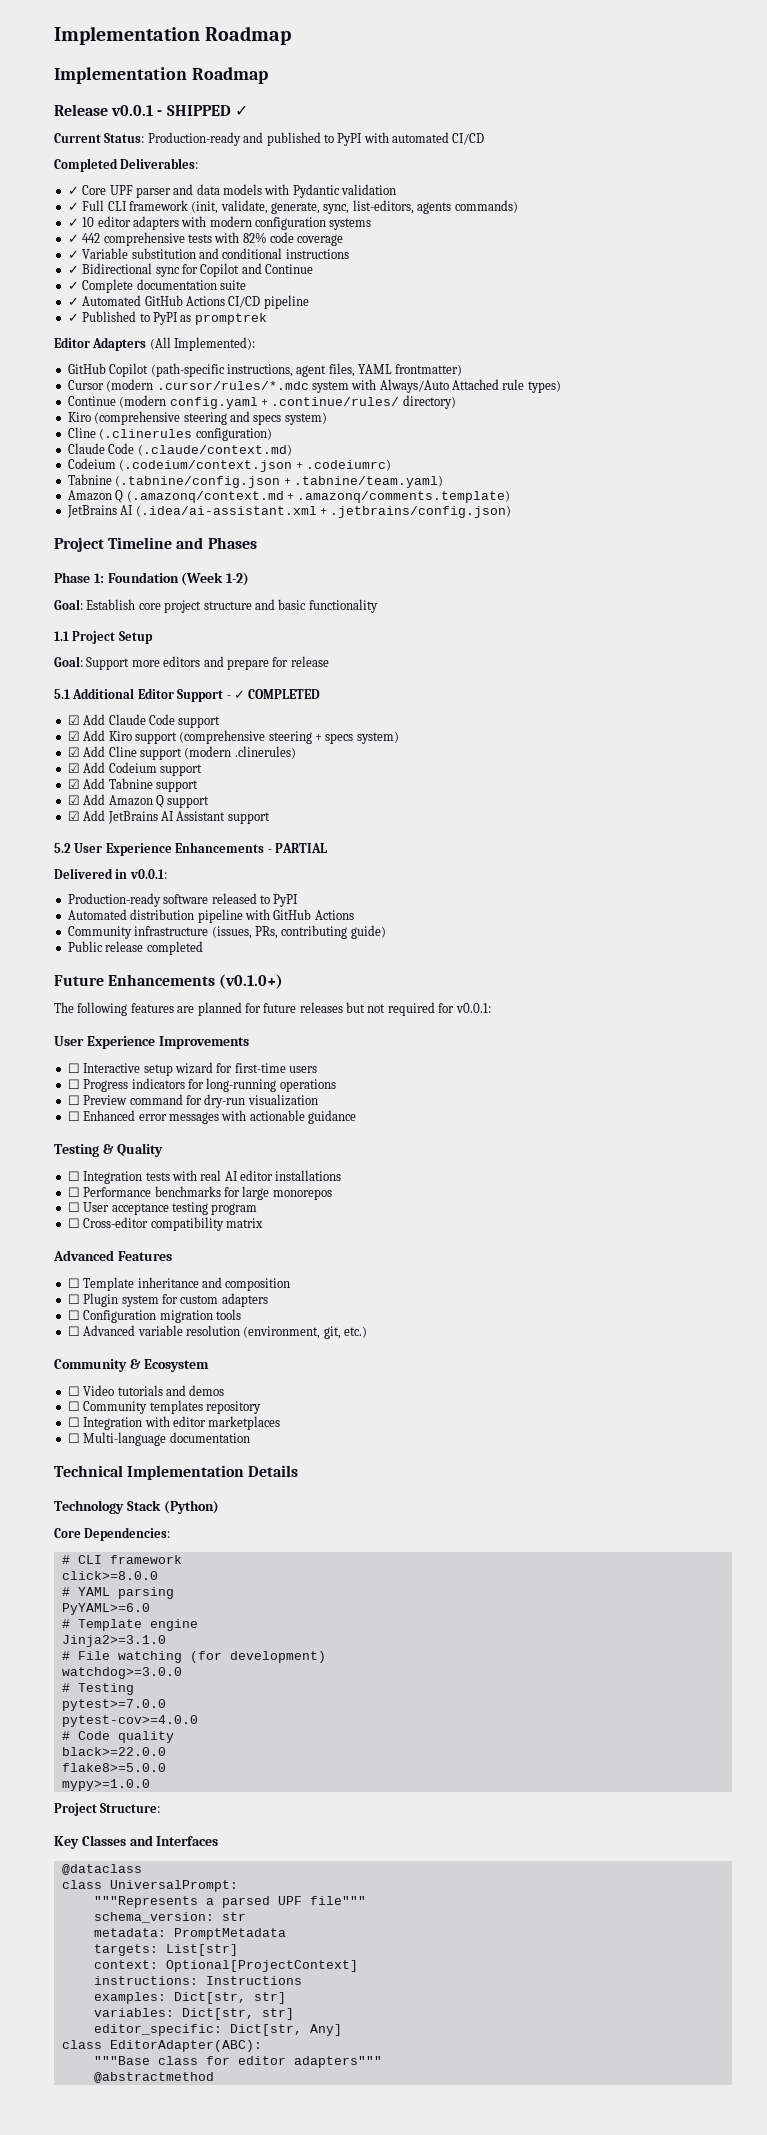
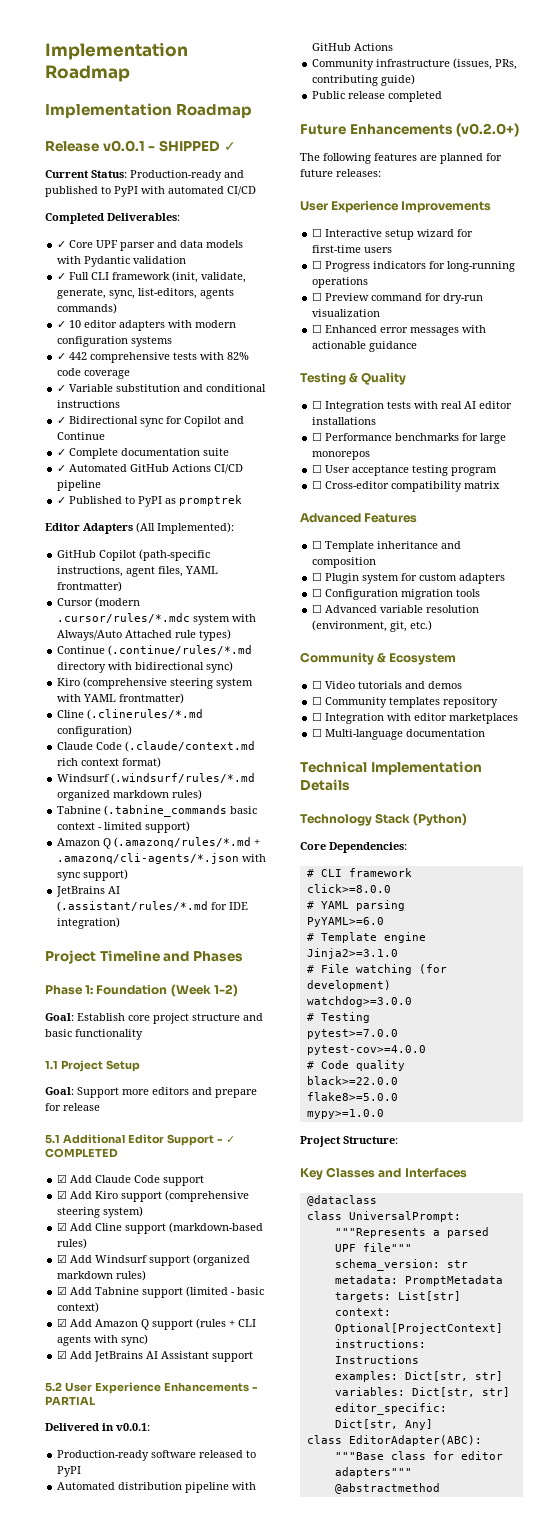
[119,395,456,409] (modern config.yaml + .continue/rules/ directory) -> [108,645,253,656] [57,661,234,673] (.continue/rules/*.md directory with bidirectional sync)
[229,411,327,425] [67,427,193,440] and specs system) // Cline (.clinerules -> [216,678,254,689] [57,693,185,704] [57,709,204,720] system with YAML frontmatter) // Cline (.clinerules/*.md
[137,444,292,456] [67,458,391,472] [67,474,443,488] [67,490,511,503] [66,505,512,518] (.claude/context.md) // Codeium (.codeium/context.json + .codeiumrc) // Tabnine (.tabnine/config.json + .tabnine/team.yaml) // Amazon Q (.amazonq/context.md + .amazonq/comments.template) // JetBrains AI (.idea/ai-assistant.xml + .jetbrains/config.json) -> [125,741,256,752] [57,757,162,768] [57,773,256,784] [57,789,203,801] [57,805,258,817] [57,821,191,833] [57,837,261,849] [57,853,267,864] [57,869,129,881] [56,886,121,897] [57,901,249,912] [57,917,121,929] (.claude/context.md rich context format) // Windsurf (.windsurf/rules/*.md organized markdown rules) // Tabnine (.tabnine_commands basic context - limited support) // Amazon Q (.amazonq/rules/*.md + .amazonq/cli-agents/*.json with sync support) // JetBrains AI (.assistant/rules/*.md for IDE integration)
[315,733,354,744] + specs -> (101, 1212) none
[184,746,296,759] [67,762,202,776] (modern .clinerules) // ☑ Add Codeium support -> [169,1222,264,1233] [57,1238,88,1249] [57,1254,251,1266] [57,1270,147,1281] (markdown-based rules) // ☑ Add Windsurf support (organized markdown rules)
(198, 786) none -> [186,1286,265,1297] [57,1302,100,1313] (limited - basic context)
(210, 802) none -> [196,1318,257,1329] [57,1334,149,1346] (rules + CLI agents with sync)
[219,974,284,989] (v0.1.0+) -> [456,123,520,137] (v0.2.0+)
[299,1002,491,1016] releases but not required for v0.0.1: -> [336,169,381,177] releases:

